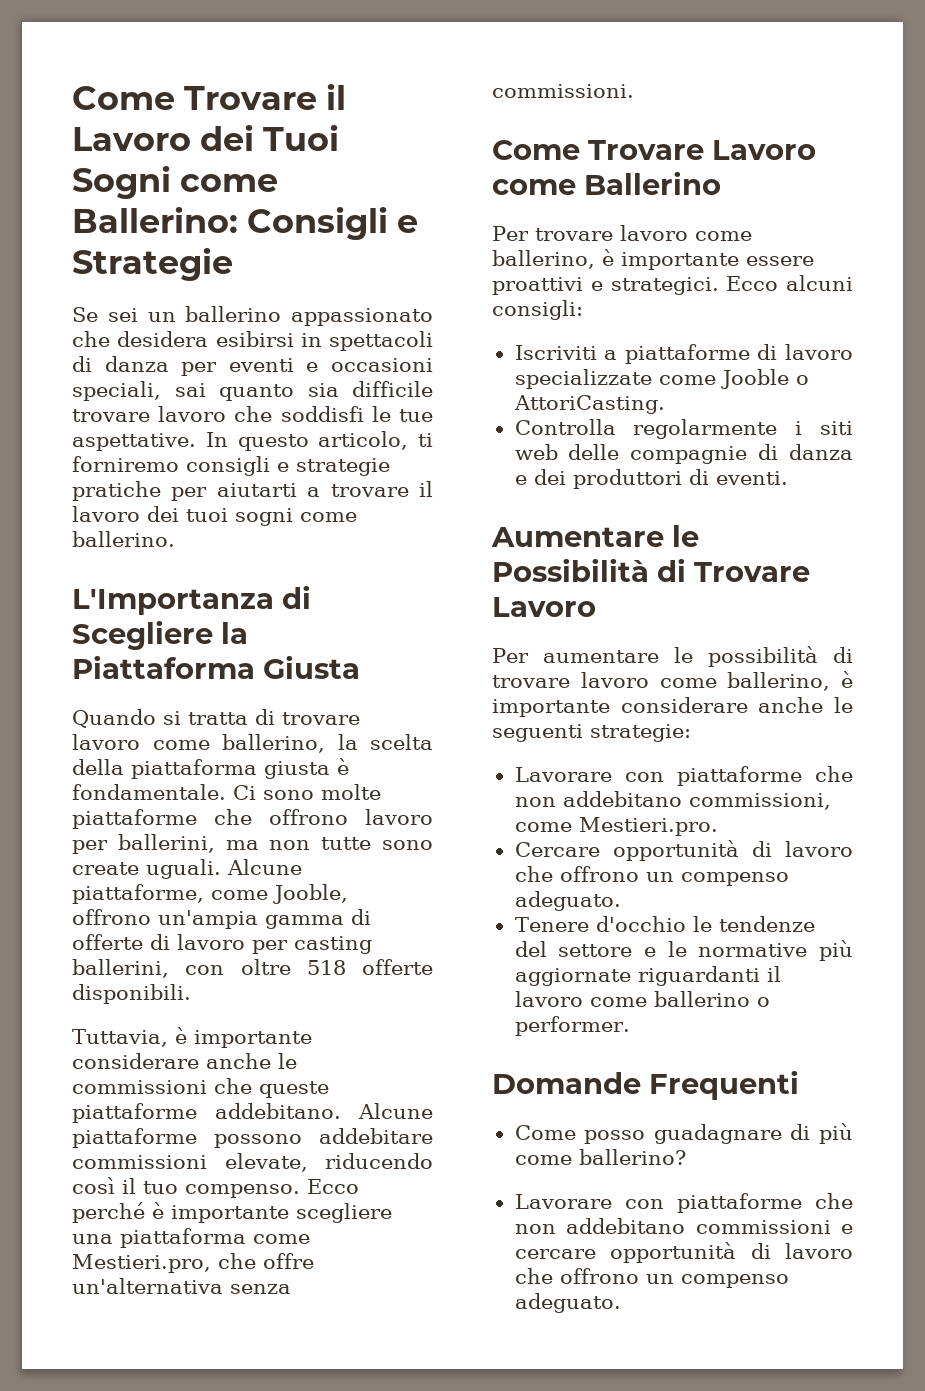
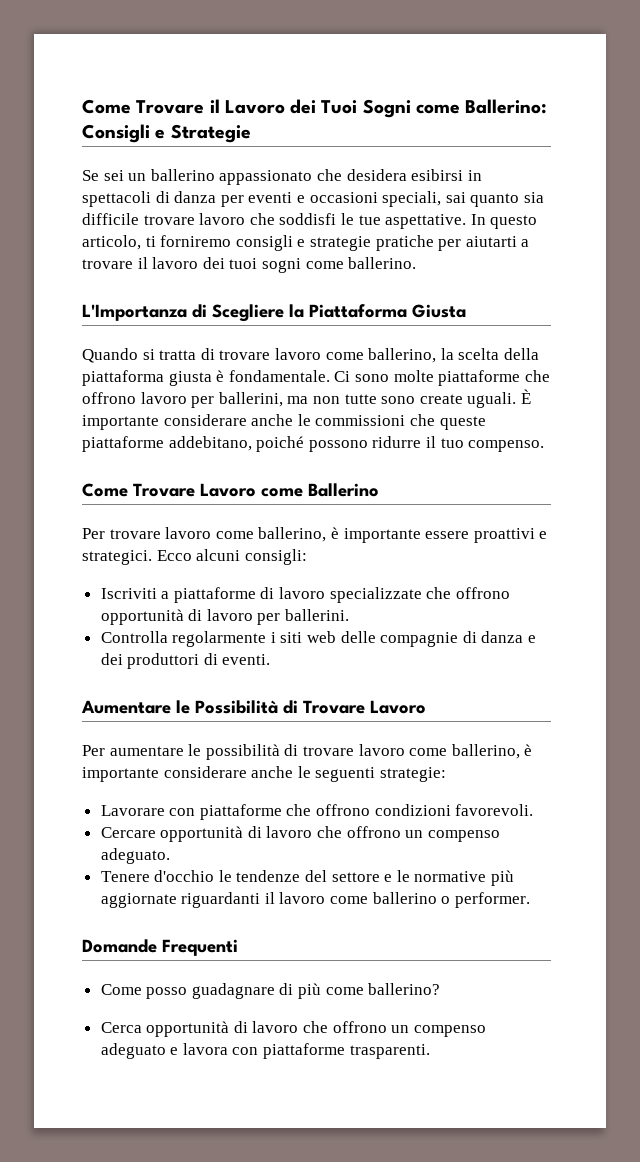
[227,859,302,875] [72,884,348,904] [72,909,371,929] [72,934,372,954] [72,959,433,978] [72,984,191,1004] [72,1027,187,1047] Alcune piattaforme, come Jooble, offrono un'ampia gamma di offerte di lavoro per casting ballerini, con oltre 518 offerte disponibili. // Tuttavia, è -> [520,389,531,404] È
[215,1103,433,1119] [72,1128,433,1148] [72,1153,433,1172] [72,1177,359,1198] [72,1202,392,1223] [72,1228,310,1248] [72,1253,314,1273] [72,1278,291,1294] [492,84,634,98] addebitano. Alcune piattaforme possono addebitare commissioni elevate, riducendo così il tuo compenso. Ecco perché è importante scegliere una piattaforma come Mestieri.pro, che offre un'alternativa senza commissioni. -> [168,436,545,452] addebitano, poiché possono ridurre il tuo compenso.
[658,369,809,389] [513,395,665,414] come Jooble o AttoriCasting. -> [426,587,510,599] [100,609,350,625] che offrono opportunità di lavoro per ballerini.
[514,791,831,810] [514,817,718,836] non addebitano commissioni, come Mestieri.pro. -> [316,804,534,816] offrono condizioni favorevoli.
[514,1193,853,1213] [514,1218,853,1234] [514,1242,853,1263] [514,1268,789,1288] [514,1293,621,1313] Lavorare con piattaforme che non addebitano commissioni e cercare opportunità di lavoro che offrono un compenso adeguato. -> [100,1021,486,1037] [100,1043,430,1059] Cerca opportunità di lavoro che offrono un compenso adeguato e lavora con piattaforme trasparenti.

